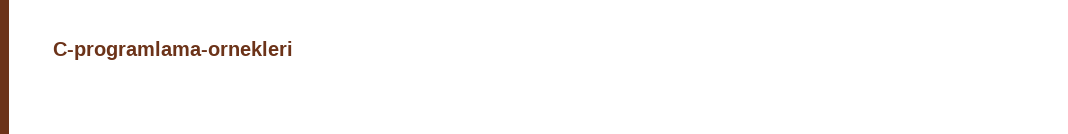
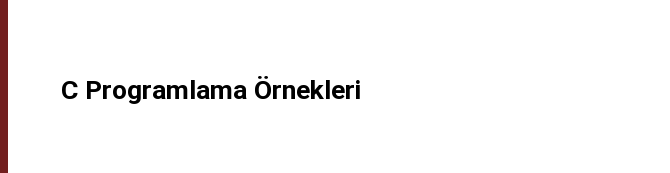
[53,41,293,60] C-programlama-ornekleri -> [61,76,362,104] C Programlama Örnekleri

